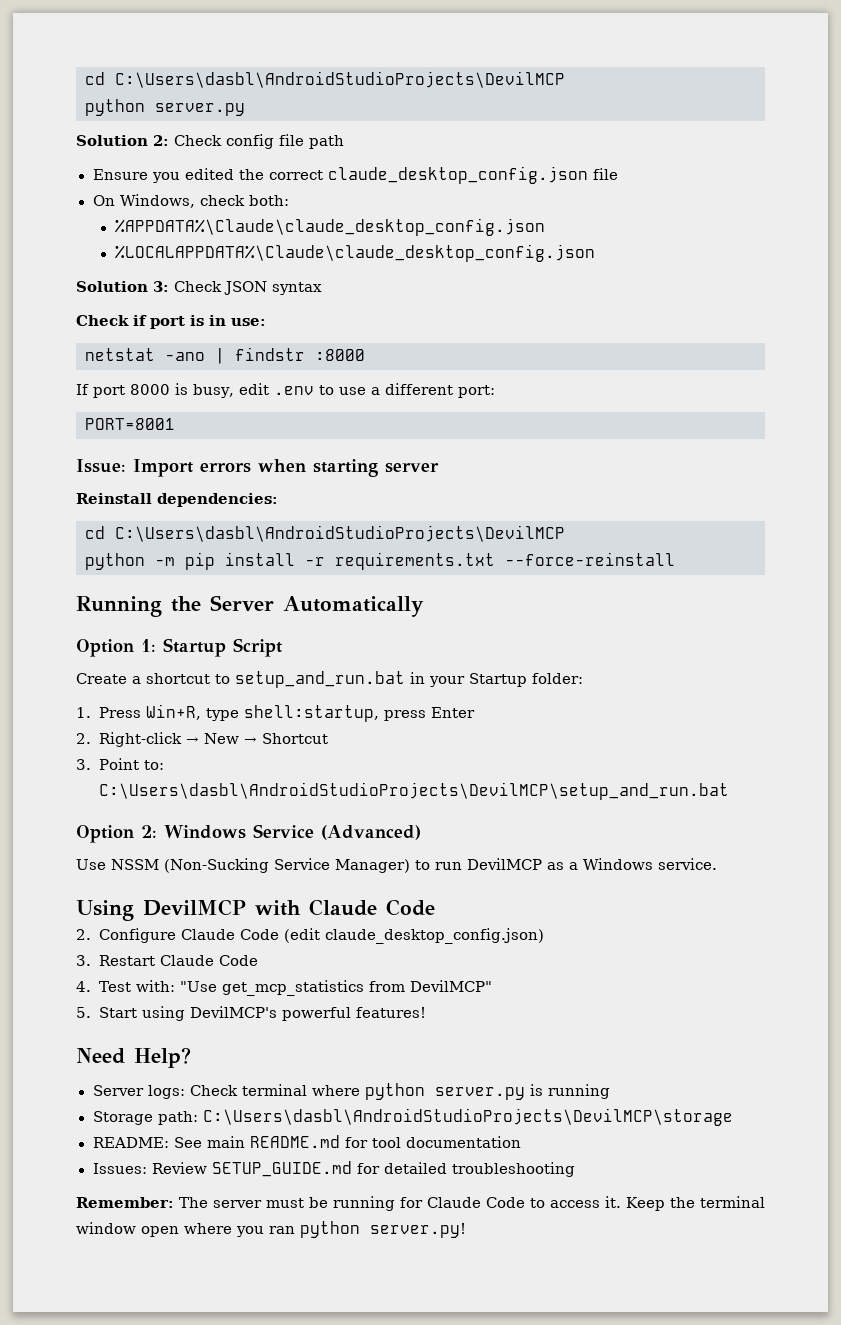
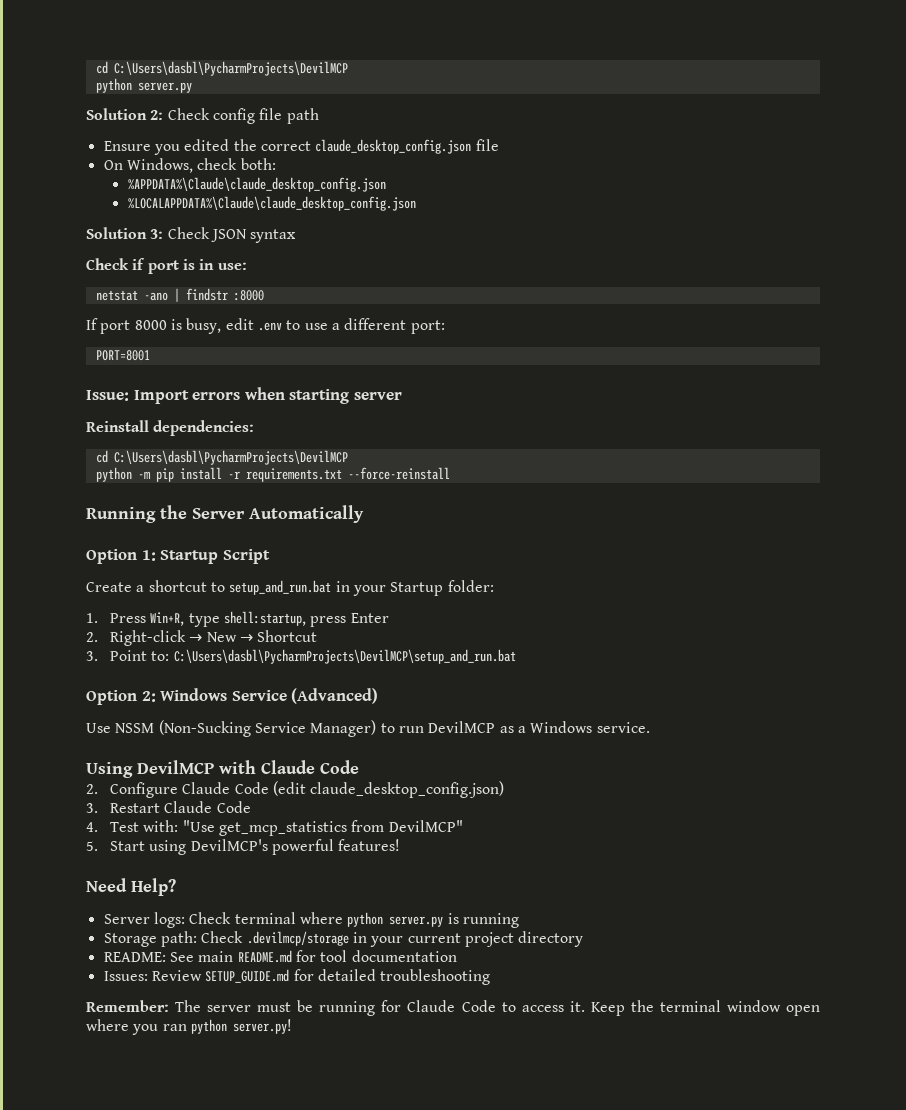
[85,71,565,88] cd C:\Users\dasbl\AndroidStudioProjects\DevilMCP -> [95,61,348,76] cd C:\Users\dasbl\PycharmProjects\DevilMCP
[115,525,565,542] C:\Users\dasbl\AndroidStudioProjects\DevilMCP -> [113,450,348,465] C:\Users\dasbl\PycharmProjects\DevilMCP
[98,782,729,800] C:\Users\dasbl\AndroidStudioProjects\DevilMCP\setup_and_run.bat -> [173,649,516,664] C:\Users\dasbl\PycharmProjects\DevilMCP\setup_and_run.bat
[202,1108,733,1126] C:\Users\dasbl\AndroidStudioProjects\DevilMCP\storage -> [201,931,584,947] Check .devilmcp/storage in your current project directory

